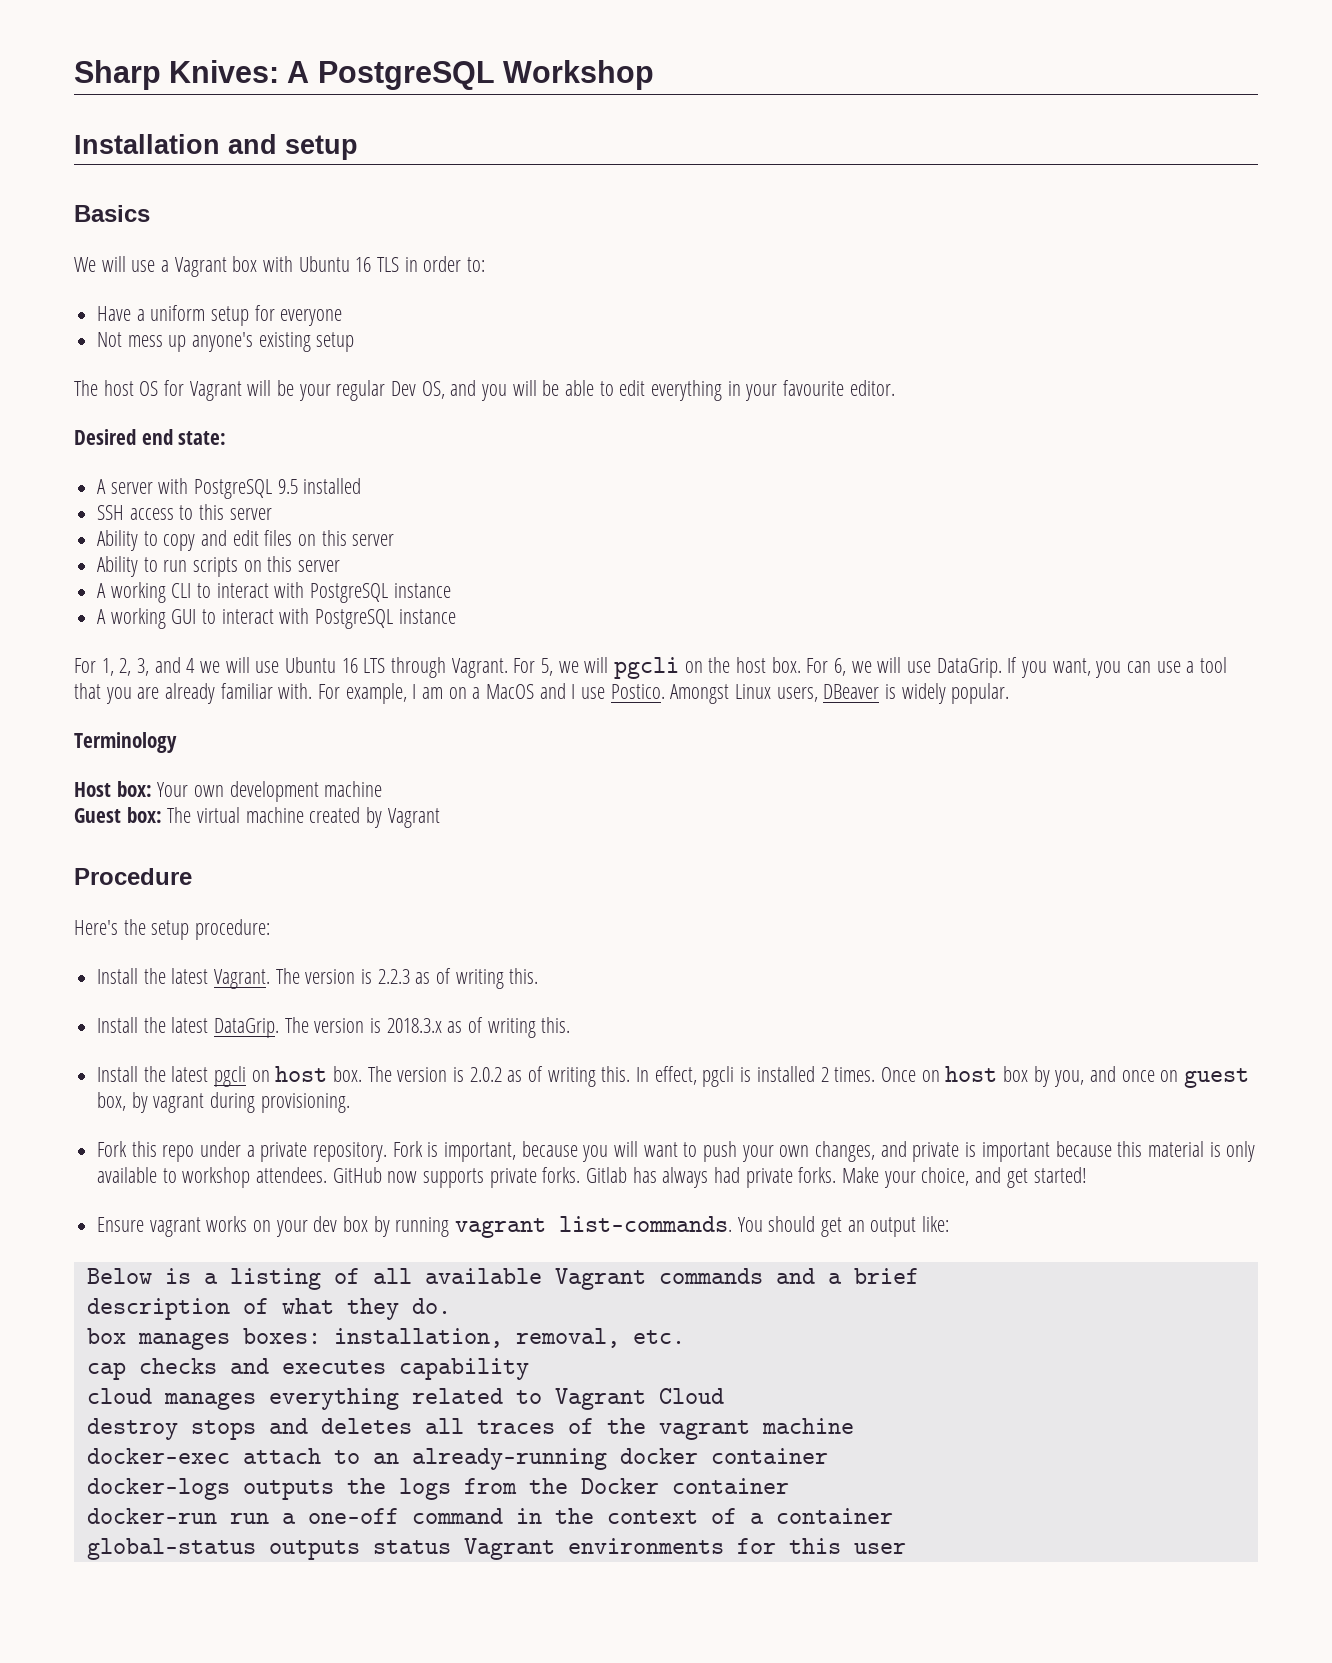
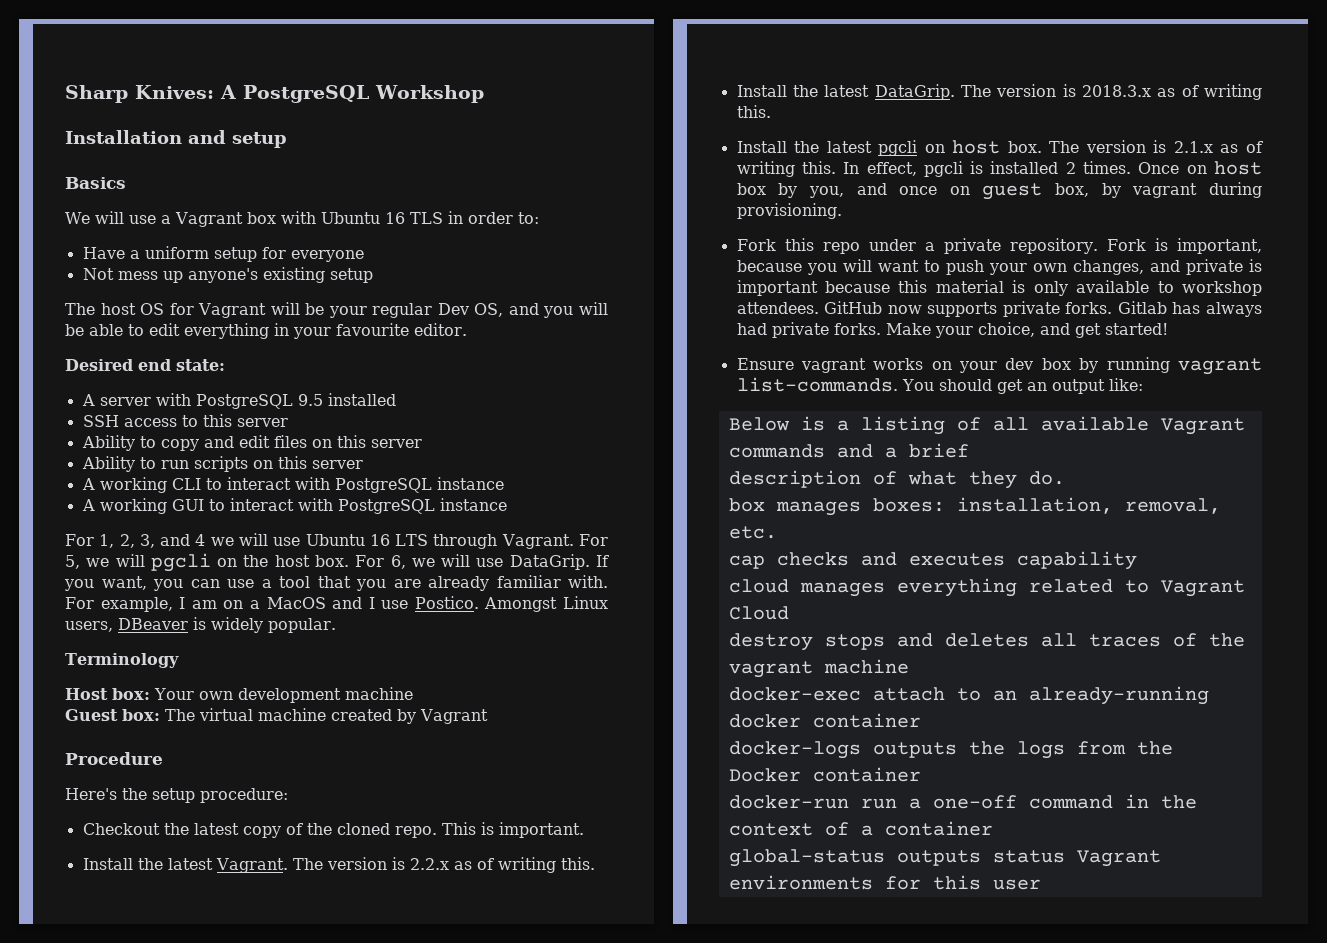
(270, 929) none -> [82,822,584,838] // Checkout the latest copy of the cloned repo. This is important.
[377,969,410,984] 2.2.3 -> [409,858,449,870] 2.2.x
[469,1067,502,1082] 2.0.2 -> [1173,141,1213,153] 2.1.x

